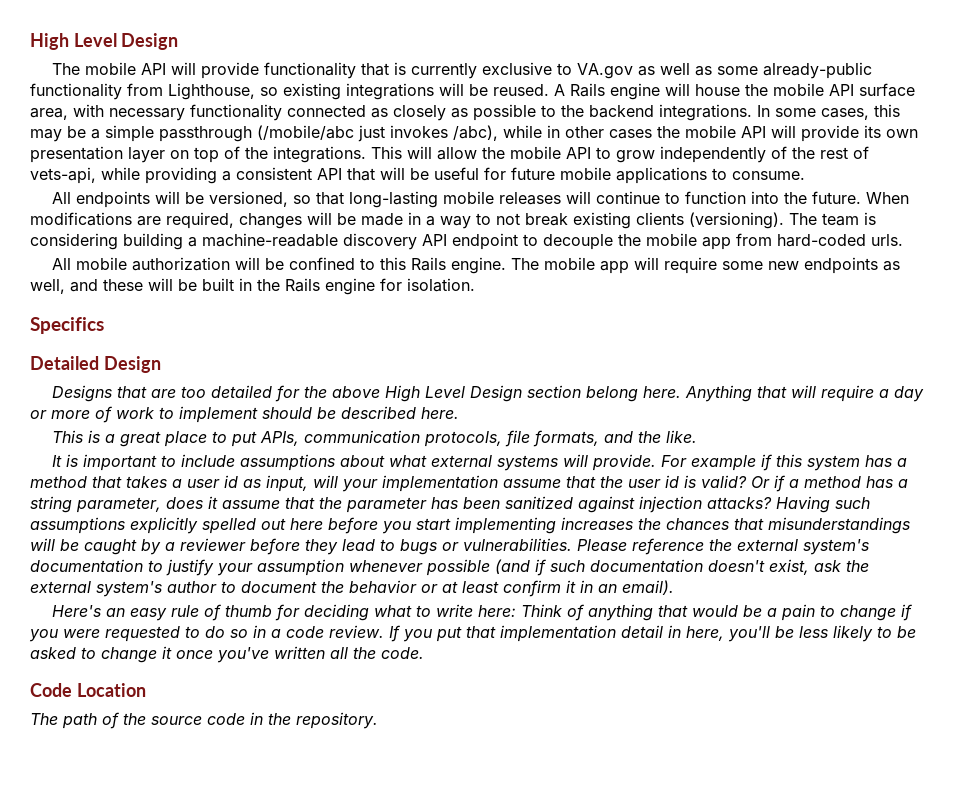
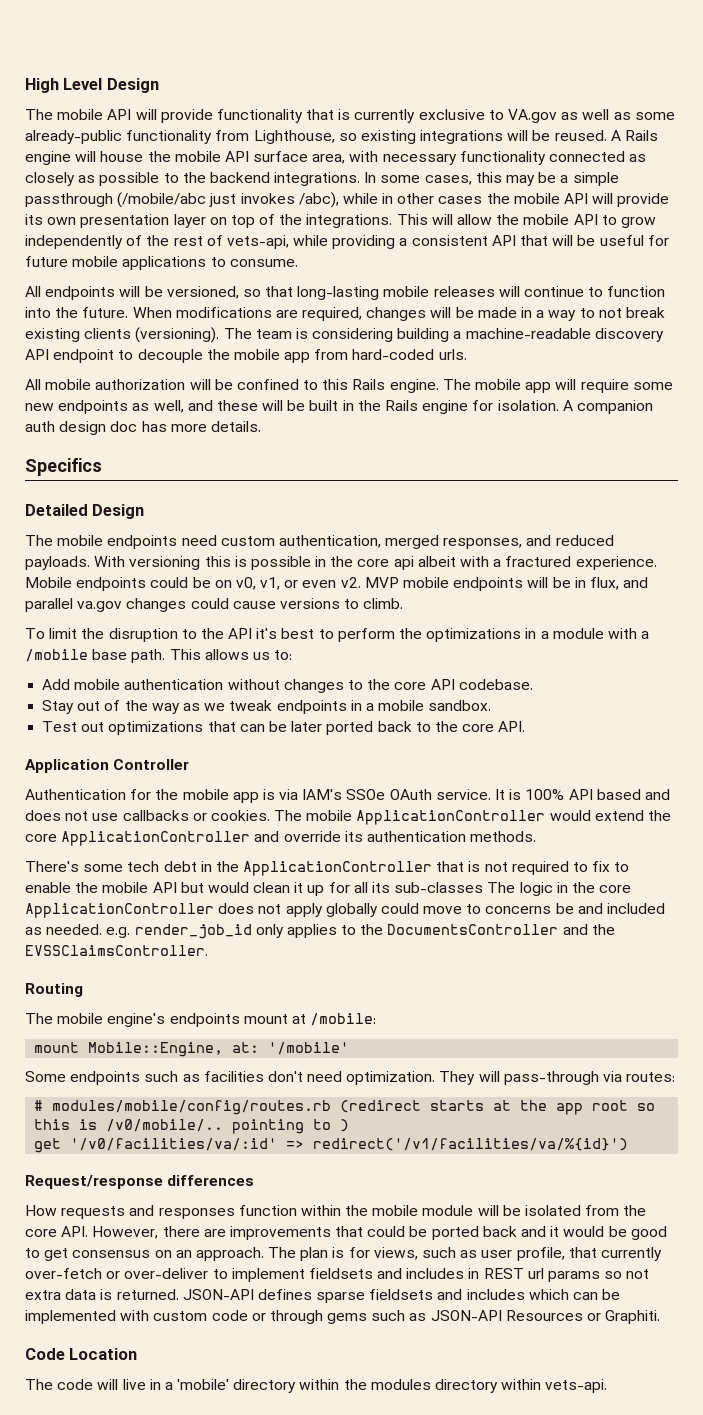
[30,317,104,334] [30,356,161,373] [51,385,924,402] [30,406,459,423] [51,430,697,447] [51,454,907,471] [30,475,908,492] [30,496,870,513] [30,517,910,534] [30,538,869,555] [30,559,869,576] [30,580,674,597] [51,604,912,621] [29,625,916,642] [30,646,424,663] [30,683,146,697] [30,712,378,729] // Specifics // Detailed Design // Designs that are too detailed for the above High Level Design section belong here. Anything that will require a day or more of work to implement should be described here. // This is a great place to put APIs, communication protocols, file formats, and the like. // It is important to include assumptions about what external systems will provide. For example if this system has a method that takes a user id as input, will your implementation assume that the user id is valid? Or if a method has a string parameter, does it assume that the parameter has been sanitized against injection attacks? Having such assumptions explicitly spelled out here before you start implementing increases the chances that misunderstandings will be caught by a reviewer before they lead to bugs or vulnerabilities. Please reference the external system's documentation to justify your assumption whenever possible (and if such documentation doesn't exist, ask the external system's author to document the behavior or at least confirm it in an email). // Here's an easy rule of thumb for deciding what to write here: Think of anything that would be a pain to change if you were requested to do so in a code review. If you put that implementation detail in here, you'll be less likely to be asked to change it once you've written all the code. // Code Location // The path of the source code in the repository. -> [562,400,653,414] [25,421,261,435] [25,458,102,476] [25,504,145,519] [25,535,614,549] [25,556,657,570] [25,577,649,591] [25,598,404,612] [25,628,650,642] [25,649,293,663] [42,679,533,693] [42,700,492,714] [42,721,526,735] [25,759,190,773] [25,789,670,803] [25,810,672,825] [25,831,537,846] [25,861,630,876] [25,882,632,896] [25,903,666,918] [25,924,615,939] [25,945,208,956] [25,983,83,997] [25,1013,377,1027] [34,1042,350,1057] [25,1071,676,1085] [34,1100,656,1115] [34,1119,350,1134] [34,1138,629,1153] [25,1175,255,1189] [25,1205,647,1219] [25,1226,667,1240] [25,1247,662,1261] [25,1268,650,1282] [25,1289,621,1303] [25,1310,661,1324] [25,1348,138,1360] [25,1379,608,1393] A companion auth design doc has more details. // Specifics // Detailed Design // The mobile endpoints need custom authentication, merged responses, and reduced payloads. With versioning this is possible in the core api albeit with a fractured experience. Mobile endpoints could be on v0, v1, or even v2. MVP mobile endpoints will be in flux, and parallel va.gov changes could cause versions to climb. // To limit the disruption to the API it's best to perform the optimizations in a module with a /mobile base path. This allows us to: // Add mobile authentication without changes to the core API codebase. // Stay out of the way as we tweak endpoints in a mobile sandbox. // Test out optimizations that can be later ported back to the core API. // Application Controller // Authentication for the mobile app is via IAM's SSOe OAuth service. It is 100% API based and does not use callbacks or cookies. The mobile ApplicationController would extend the core ApplicationController and override its authentication methods. // There's some tech debt in the ApplicationController that is not required to fix to enable the mobile API but would clean it up for all its sub-classes The logic in the core ApplicationController does not apply globally could move to concerns be and included as needed. e.g. render_job_id only applies to the DocumentsController and the EVSSClaimsController. // Routing // The mobile engine's endpoints mount at /mobile: // mount Mobile::Engine, at: '/mobile' // Some endpoints such as facilities don't need optimization. They will pass-through via routes: // # modules/mobile/config/routes.rb (redirect starts at the app root so this is /v0/mobile/.. pointing to ) // get '/v0/facilities/va/:id' => redirect('/v1/facilities/va/%{id}') // Request/response differences // How requests and responses function within the mobile module will be isolated from the core API. However, there are improvements that could be ported back and it would be good to get consensus on an approach. The plan is for views, such as user profile, that currently over-fetch or over-deliver to implement fieldsets and includes in REST url params so not extra data is returned. JSON-API defines sparse fieldsets and includes which can be implemented with custom code or through gems such as JSON-API Resources or Graphiti. // Code Location // The code will live in a 'mobile' directory within the modules directory within vets-api.

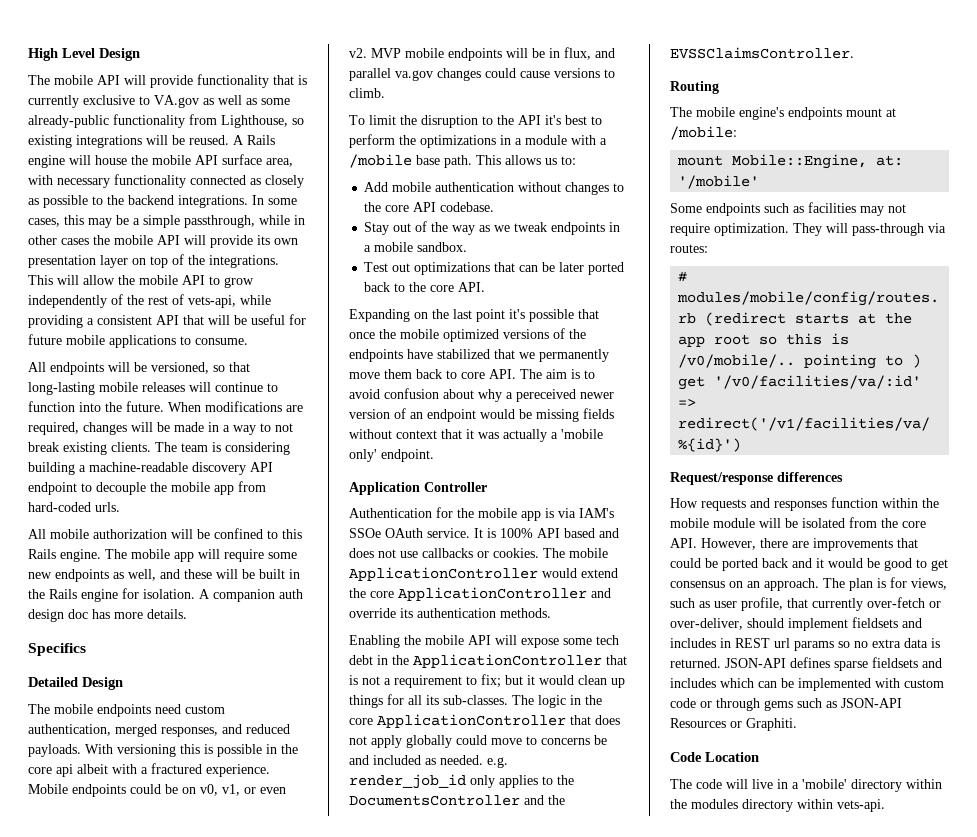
[25,192,339,208] passthrough (/mobile/abc just invokes /abc), -> [184,215,255,228] passthrough,
[84,327,220,343] clients (versioning). -> [111,442,151,452] clients.
(526, 726) none -> [349,309,599,322] [349,328,586,342] [349,349,609,362] [349,369,595,379] [349,388,614,402] [349,408,614,422] [349,429,603,442] [349,449,434,462] // Expanding on the last point it's possible that once the mobile optimized versions of the endpoints have stabilized that we permanently move them back to core API. The aim is to avoid confusion about why a pereceived newer version of an endpoint would be missing fields without context that it was actually a 'mobile only' endpoint.
[25,861,79,872] There's -> [349,635,559,648] Enabling the mobile API will expose
[511,861,630,875] [25,882,325,896] required to fix to enable the mobile API but would clean it up -> [384,674,625,688] [349,695,383,708] a requirement to fix; but it would clean up things
[394,882,484,893] sub-classes -> [443,695,508,705] sub-classes.
(214, 910) none -> [570,715,591,725] that
[267,1071,343,1082] don't need -> [860,204,906,216] [670,223,710,236] may not require
[124,1268,228,1279] over-deliver to -> [670,618,784,630] over-deliver, should
[626,1269,650,1279] not -> [854,641,868,648] no

